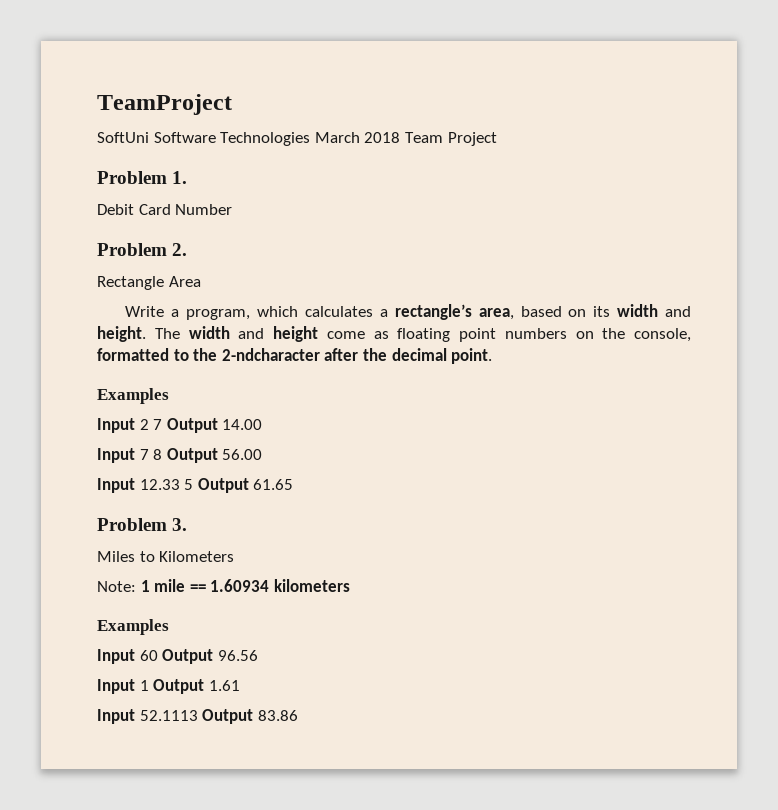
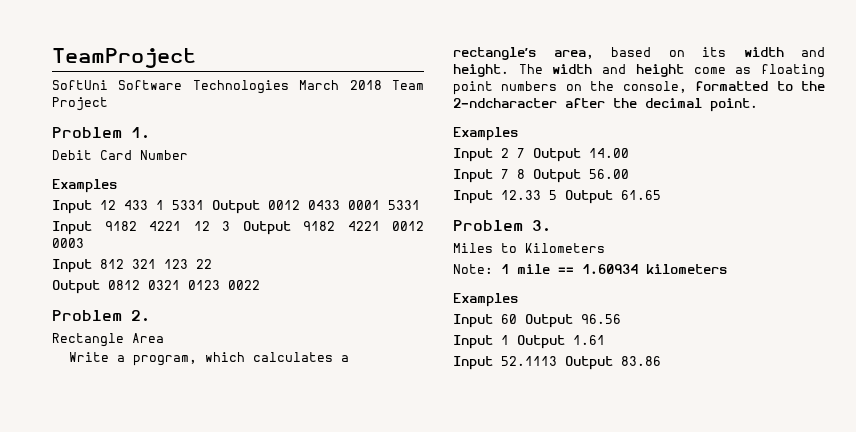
(233, 209) none -> [52,179,117,193] [52,200,420,214] [52,221,424,235] [52,238,84,248] [52,259,212,273] [52,280,260,294] // Examples // Input 12 433 1 5331 Output 0012 0433 0001 5331 // Input 9182 4221 12 3 Output 9182 4221 0012 0003 // Input 812 321 123 22 // Output 0812 0321 0123 0022

